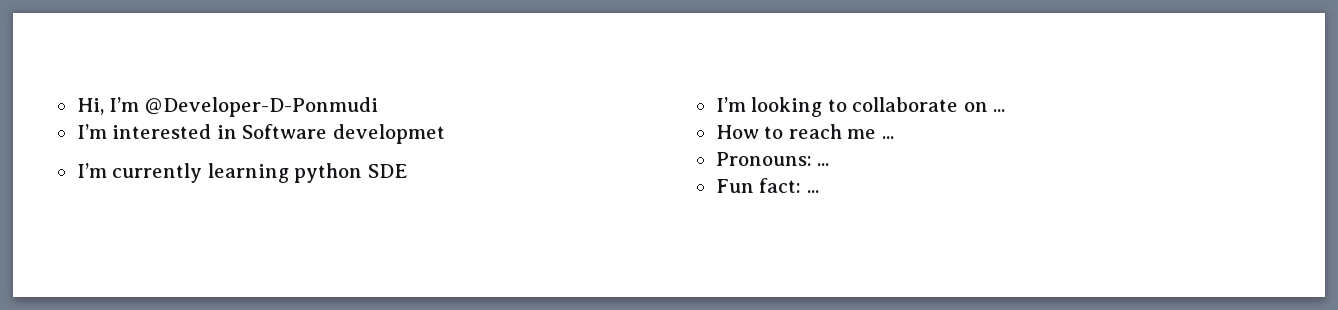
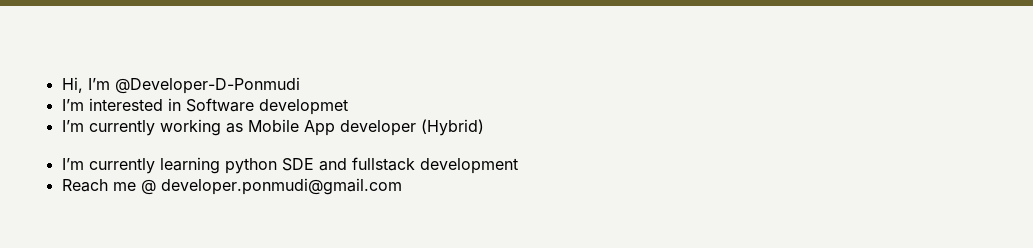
(445, 134) none -> [61,119,484,136] // I’m currently working as Mobile App developer (Hybrid)
[715,97,1006,117] [715,124,894,139] [715,152,830,166] [715,178,819,193] // I’m looking to collaborate on ... // How to reach me ... // Pronouns: ... // Fun fact: ... -> [318,157,518,174] [61,178,402,195] and fullstack development // Reach me @ developer.ponmudi@gmail.com

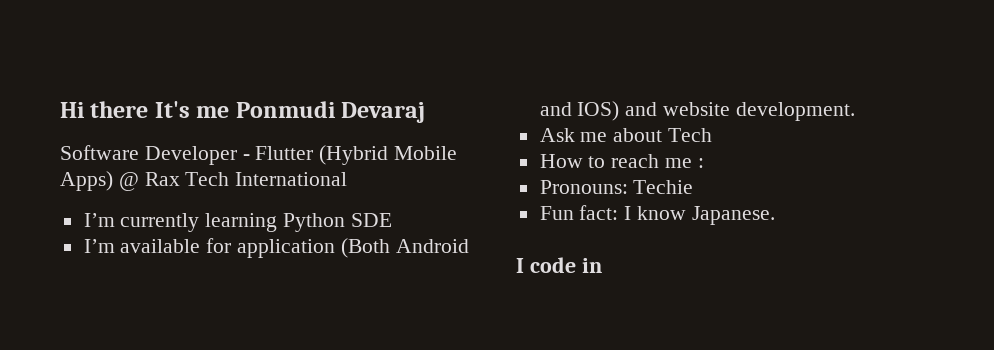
[61,77,300,94] [61,98,348,115] [61,119,484,136] Hi, I’m @Developer-D-Ponmudi // I’m interested in Software developmet // I’m currently working as Mobile App developer (Hybrid) -> [60,101,426,123] [60,145,458,165] [60,171,348,191] Hi there It's me Ponmudi Devaraj // Software Developer - Flutter (Hybrid Mobile Apps) @ Rax Tech International
[224,158,277,174] python -> [283,213,346,232] Python
[318,157,518,174] [61,178,402,195] and fullstack development // Reach me @ developer.ponmudi@gmail.com -> [83,238,469,258] [539,101,855,121] [539,128,713,142] [539,154,704,168] [539,180,694,194] [539,205,775,225] [516,257,602,273] // I’m available for application (Both Android and IOS) and website development. // Ask me about Tech // How to reach me : // Pronouns: Techie // Fun fact: I know Japanese. // I code in

